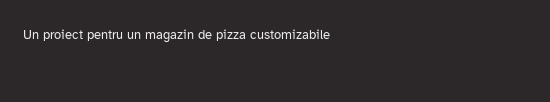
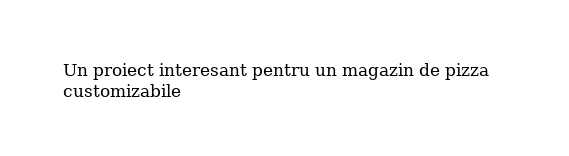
(83, 35) none -> [159,63,247,76] interesant

